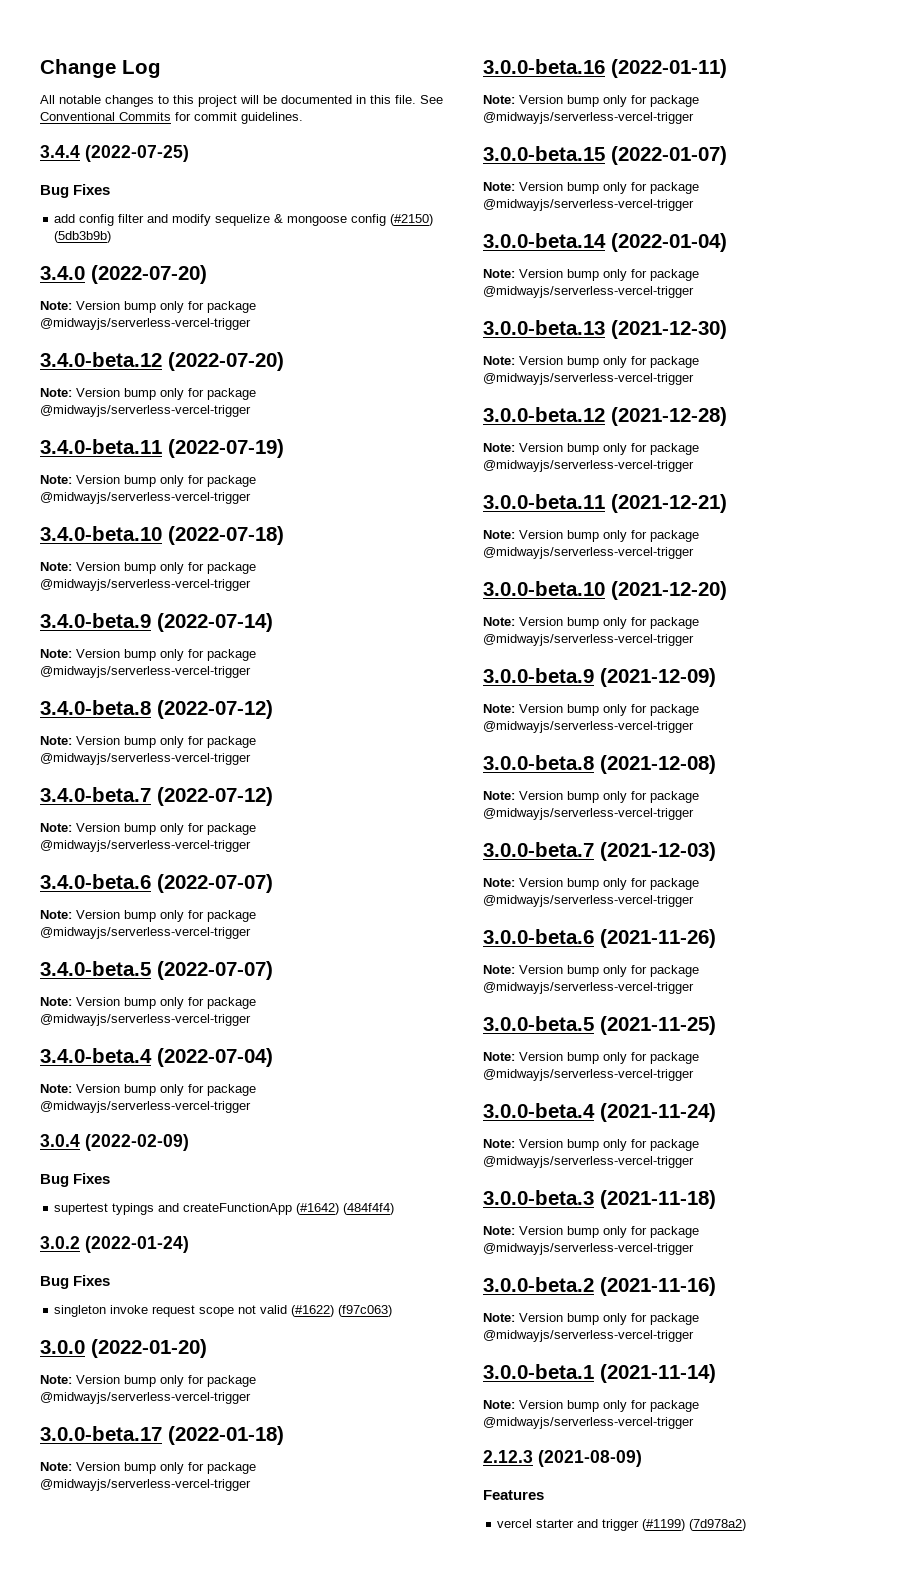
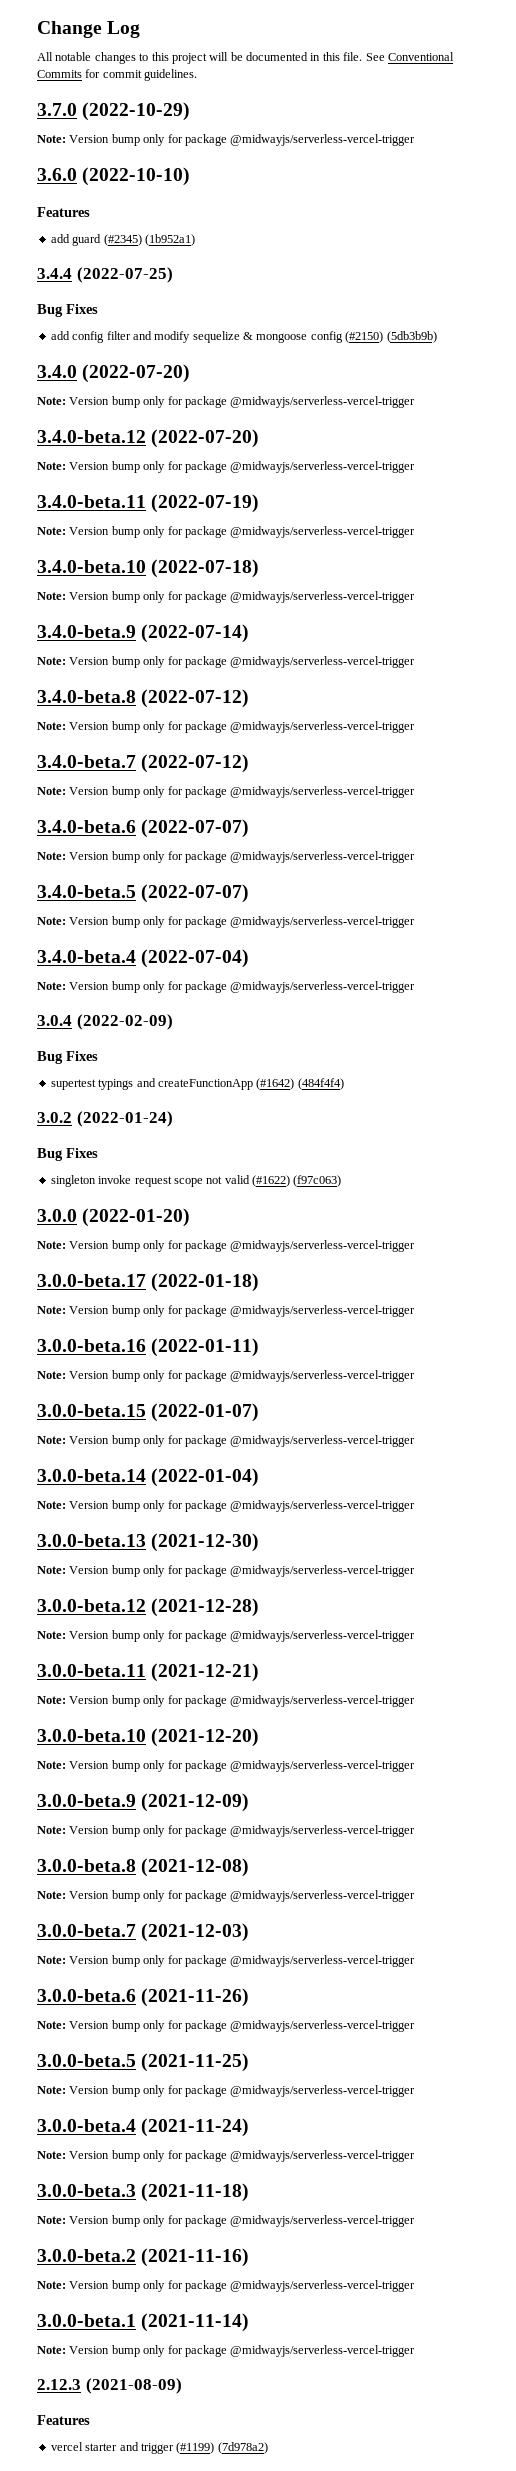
(303, 118) none -> [37,102,191,121] [37,134,416,146] [37,167,191,186] [37,207,90,217] [50,234,195,246] // 3.7.0 (2022-10-29) // Note: Version bump only for package @midwayjs/serverless-vercel-trigger // 3.6.0 (2022-10-10) // Features // add guard (#2345) (1b952a1)

